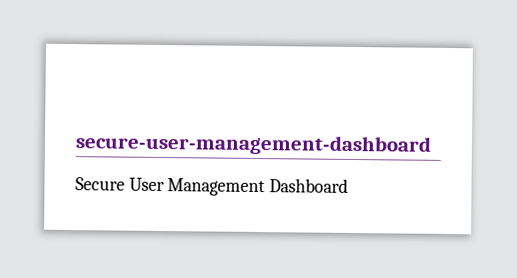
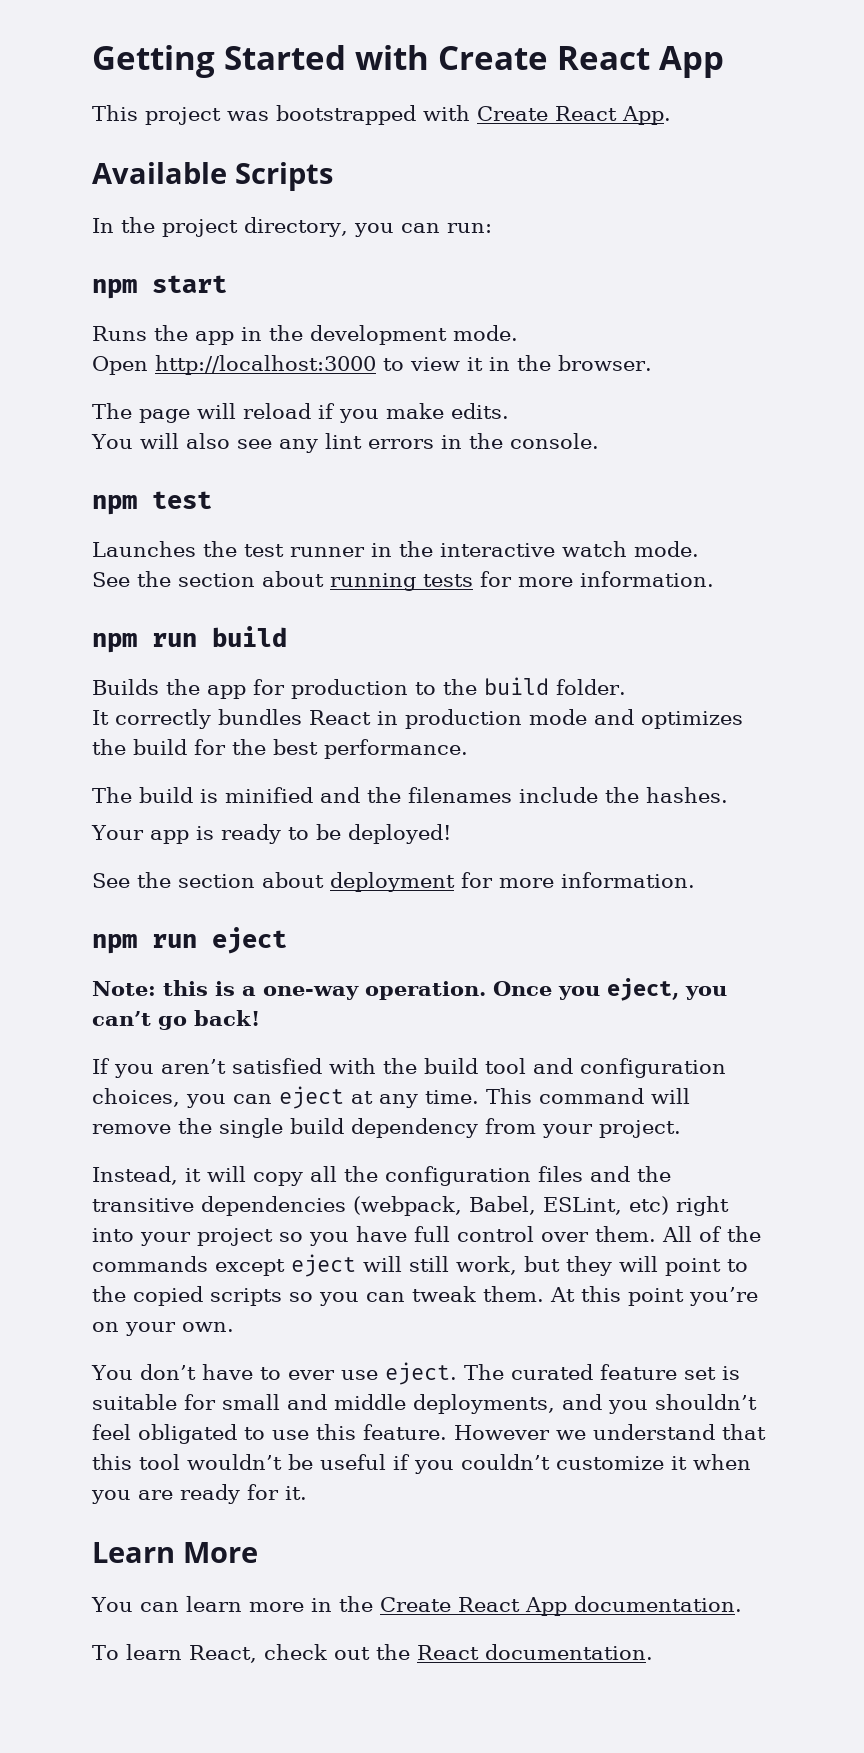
[75,133,432,156] [75,177,349,197] secure-user-management-dashboard // Secure User Management Dashboard -> [92,45,724,78] [92,105,671,125] [92,162,333,191] [92,217,492,237] [92,275,227,299] [92,325,518,345] [92,355,652,375] [92,403,509,423] [91,433,599,453] [92,491,212,515] [92,541,699,557] [92,571,714,591] [92,626,287,653] [92,677,626,699] [92,709,743,729] [92,739,468,759] [92,787,728,803] [91,824,451,844] [92,872,695,892] [92,927,287,954] [92,978,727,1001] [92,1010,260,1030] [92,1058,726,1078] [92,1086,690,1109] [92,1118,681,1138] [92,1166,671,1186] [92,1196,729,1216] [92,1226,761,1246] [92,1254,748,1277] [92,1286,758,1306] [92,1322,234,1336] [91,1362,740,1385] [92,1394,757,1414] [92,1424,766,1444] [92,1454,751,1474] [91,1484,307,1504] [92,1542,258,1563] [91,1596,742,1616] [92,1644,653,1663] Getting Started with Create React App // This project was bootstrapped with Create React App. // Available Scripts // In the project directory, you can run: // npm start // Runs the app in the development mode. // Open http://localhost:3000 to view it in the browser. // The page will reload if you make edits. // You will also see any lint errors in the console. // npm test // Launches the test runner in the interactive watch mode. // See the section about running tests for more information. // npm run build // Builds the app for production to the build folder. // It correctly bundles React in production mode and optimizes the build for the best performance. // The build is minified and the filenames include the hashes. // Your app is ready to be deployed! // See the section about deployment for more information. // npm run eject // Note: this is a one-way operation. Once you eject, you can’t go back! // If you aren’t satisfied with the build tool and configuration choices, you can eject at any time. This command will remove the single build dependency from your project. // Instead, it will copy all the configuration files and the transitive dependencies (webpack, Babel, ESLint, etc) right into your project so you have full control over them. All of the commands except eject will still work, but they will point to the copied scripts so you can tweak them. At this point you’re on your own. // You don’t have to ever use eject. The curated feature set is suitable for small and middle deployments, and you shouldn’t feel obligated to use this feature. However we understand that this tool wouldn’t be useful if you couldn’t customize it when you are ready for it. // Learn More // You can learn more in the Create React App documentation. // To learn React, check out the React documentation.

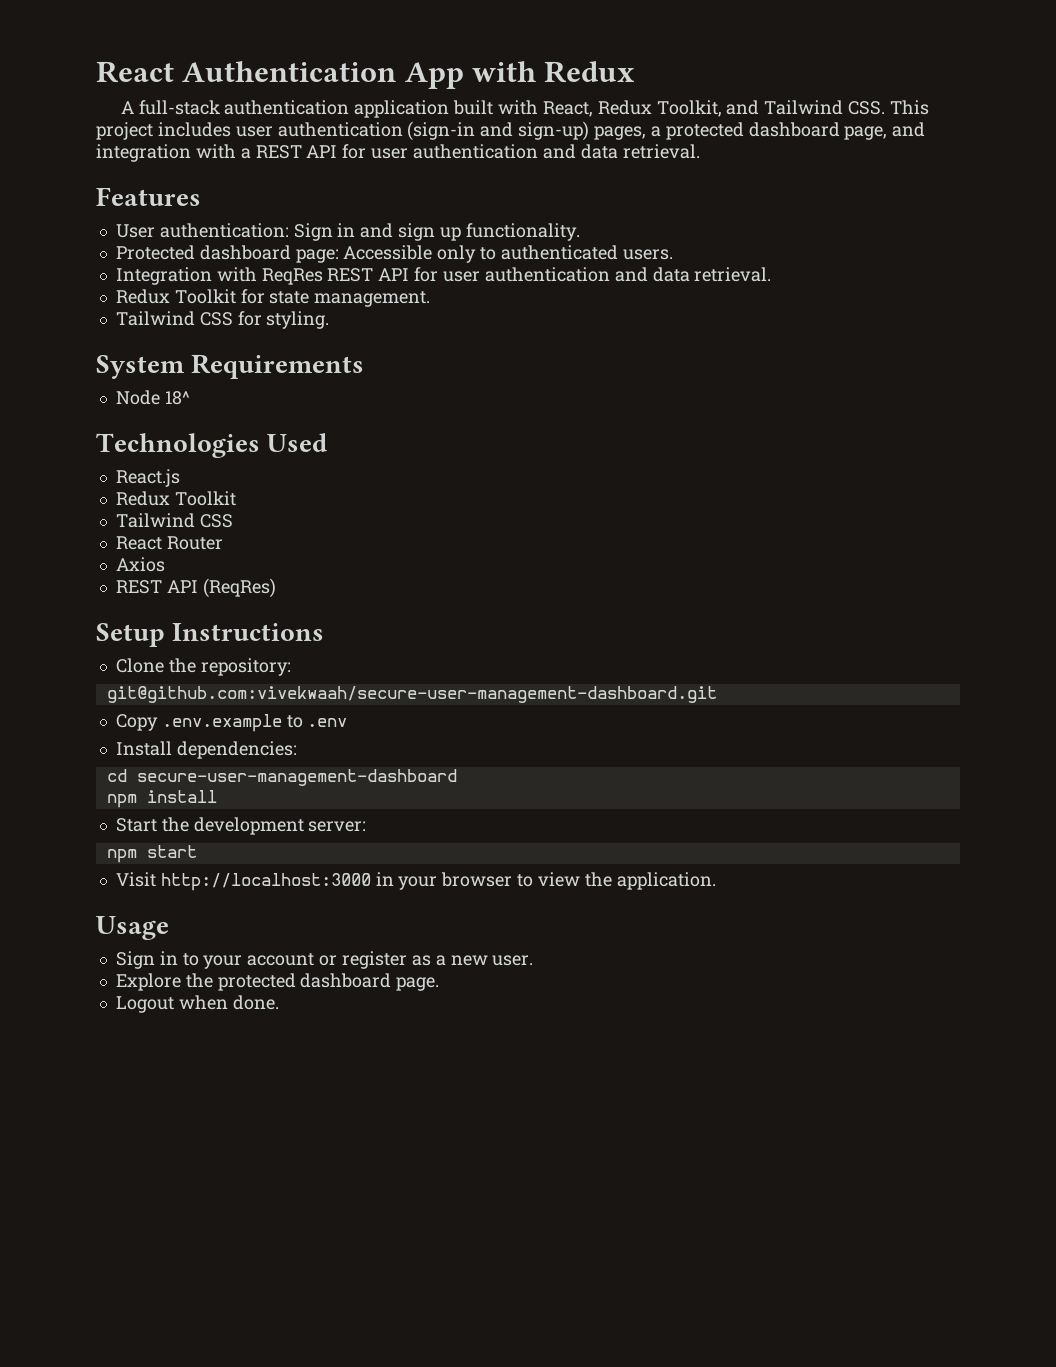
[92,45,724,78] [92,105,671,125] [92,162,333,191] [92,217,492,237] [92,275,227,299] [92,325,518,345] [92,355,652,375] [92,403,509,423] [91,433,599,453] [92,491,212,515] [92,541,699,557] [92,571,714,591] [92,626,287,653] [92,677,626,699] [92,709,743,729] [92,739,468,759] [92,787,728,803] [91,824,451,844] [92,872,695,892] [92,927,287,954] [92,978,727,1001] [92,1010,260,1030] [92,1058,726,1078] [92,1086,690,1109] [92,1118,681,1138] [92,1166,671,1186] [92,1196,729,1216] [92,1226,761,1246] [92,1254,748,1277] [92,1286,758,1306] [92,1322,234,1336] [91,1362,740,1385] [92,1394,757,1414] [92,1424,766,1444] [92,1454,751,1474] [91,1484,307,1504] [92,1542,258,1563] [91,1596,742,1616] [92,1644,653,1663] Getting Started with Create React App // This project was bootstrapped with Create React App. // Available Scripts // In the project directory, you can run: // npm start // Runs the app in the development mode. // Open http://localhost:3000 to view it in the browser. // The page will reload if you make edits. // You will also see any lint errors in the console. // npm test // Launches the test runner in the interactive watch mode. // See the section about running tests for more information. // npm run build // Builds the app for production to the build folder. // It correctly bundles React in production mode and optimizes the build for the best performance. // The build is minified and the filenames include the hashes. // Your app is ready to be deployed! // See the section about deployment for more information. // npm run eject // Note: this is a one-way operation. Once you eject, you can’t go back! // If you aren’t satisfied with the build tool and configuration choices, you can eject at any time. This command will remove the single build dependency from your project. // Instead, it will copy all the configuration files and the transitive dependencies (webpack, Babel, ESLint, etc) right into your project so you have full control over them. All of the commands except eject will still work, but they will point to the copied scripts so you can tweak them. At this point you’re on your own. // You don’t have to ever use eject. The curated feature set is suitable for small and middle deployments, and you shouldn’t feel obligated to use this feature. However we understand that this tool wouldn’t be useful if you couldn’t customize it when you are ready for it. // Learn More // You can learn more in the Create React App documentation. // To learn React, check out the React documentation. -> [96,61,636,89] [120,100,929,118] [96,121,926,141] [96,144,700,162] [96,187,201,206] [115,223,580,241] [115,245,673,263] [115,267,772,285] [115,289,431,307] [115,311,330,329] [96,354,365,379] [115,390,190,405] [96,433,328,458] [115,469,180,487] [115,491,236,506] [115,513,233,528] [115,536,223,550] [115,557,165,572] [115,578,276,598] [96,623,325,647] [115,658,291,676] [106,686,717,703] [115,714,348,732] [115,741,297,759] [106,769,457,786] [106,790,217,808] [115,817,367,835] [106,845,197,863] [115,872,716,891] [96,916,169,940] [115,951,534,969] [115,973,440,991] [115,995,279,1013] React Authentication App with Redux // A full-stack authentication application built with React, Redux Toolkit, and Tailwind CSS. This project includes user authentication (sign-in and sign-up) pages, a protected dashboard page, and integration with a REST API for user authentication and data retrieval. // Features // User authentication: Sign in and sign up functionality. // Protected dashboard page: Accessible only to authenticated users. // Integration with ReqRes REST API for user authentication and data retrieval. // Redux Toolkit for state management. // Tailwind CSS for styling. // System Requirements // Node 18^ // Technologies Used // React.js // Redux Toolkit // Tailwind CSS // React Router // Axios // REST API (ReqRes) // Setup Instructions // Clone the repository: // git@github.com:vivekwaah/secure-user-management-dashboard.git // Copy .env.example to .env // Install dependencies: // cd secure-user-management-dashboard // npm install // Start the development server: // npm start // Visit http://localhost:3000 in your browser to view the application. // Usage // Sign in to your account or register as a new user. // Explore the protected dashboard page. // Logout when done.

